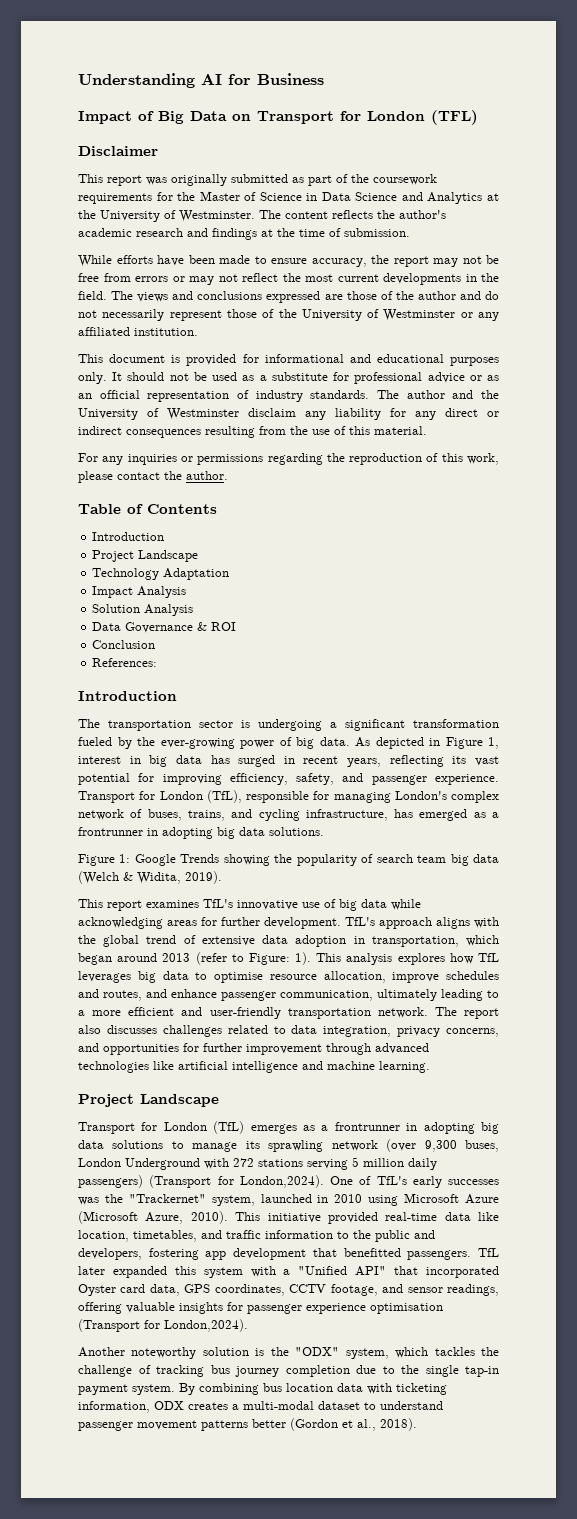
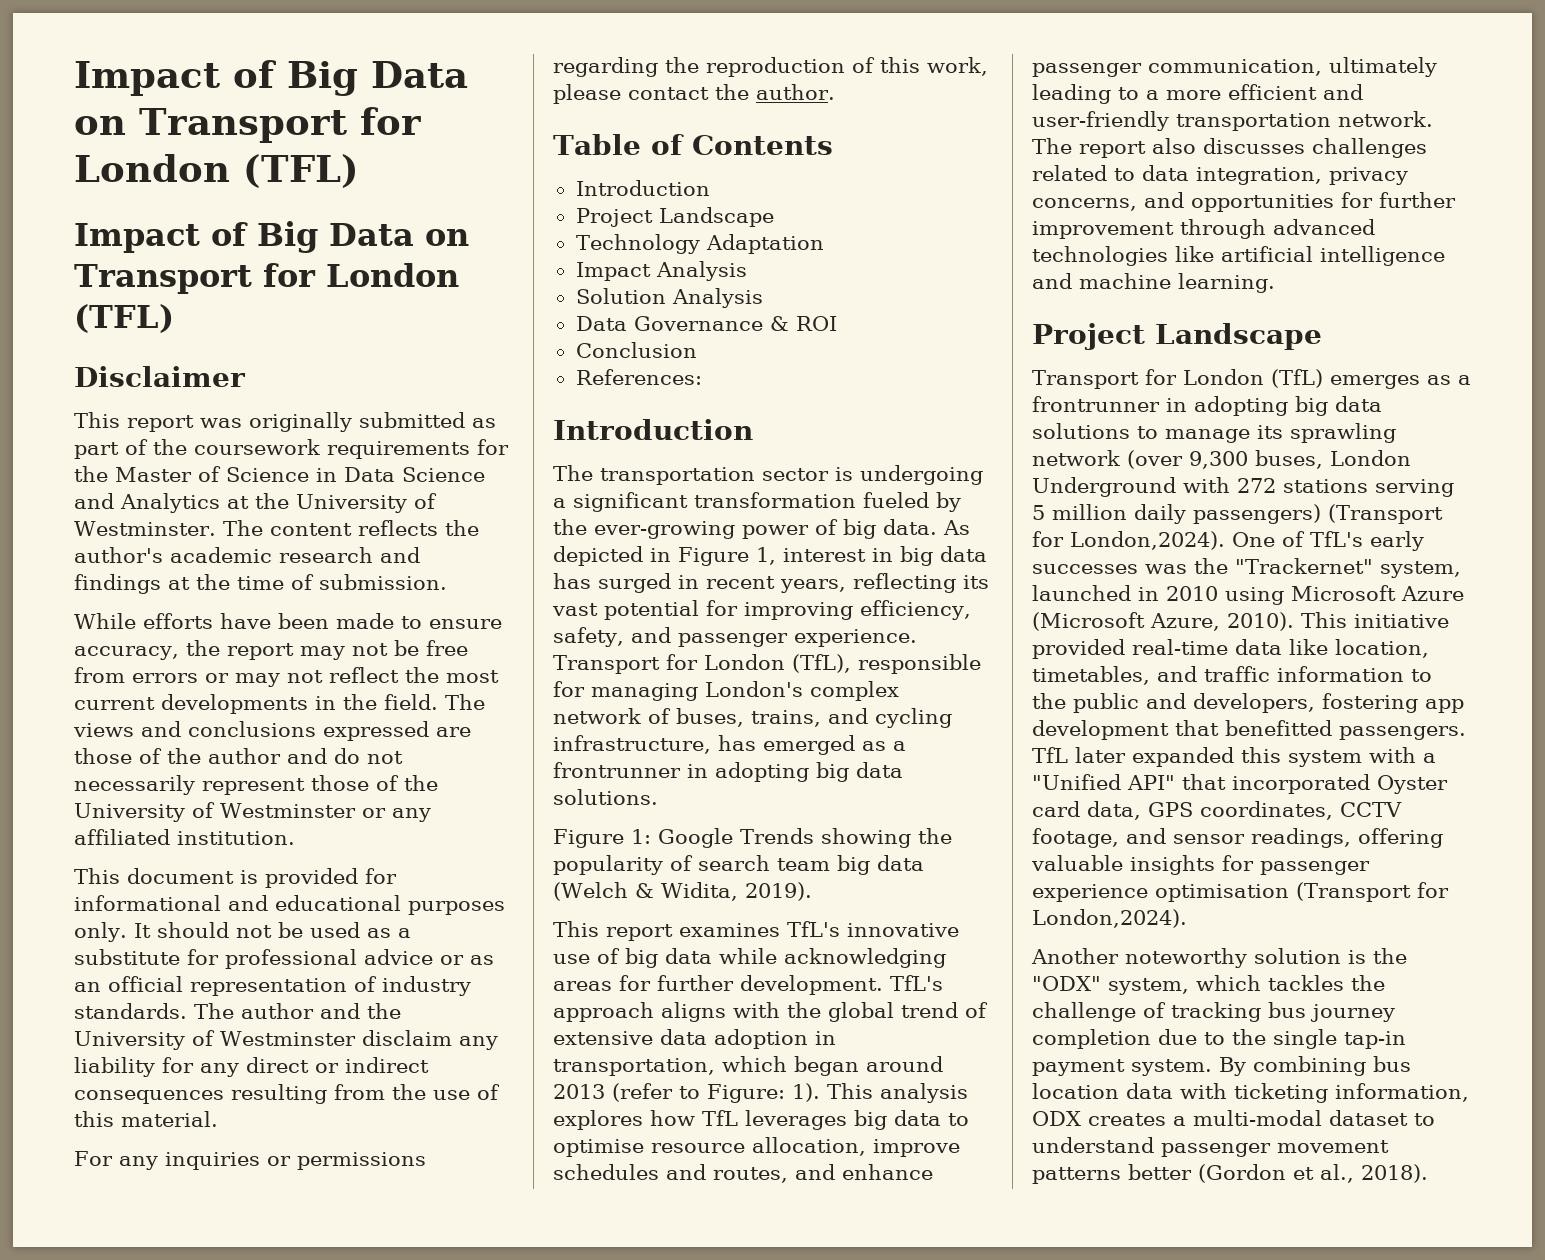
[78,73,324,88] Understanding AI for Business -> [74,60,468,96] [74,107,421,143] [74,154,359,188] Impact of Big Data on Transport for London (TFL)

